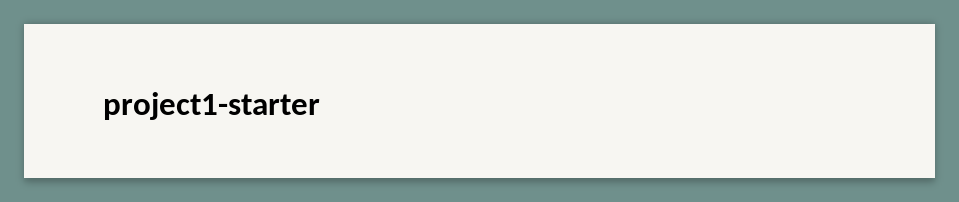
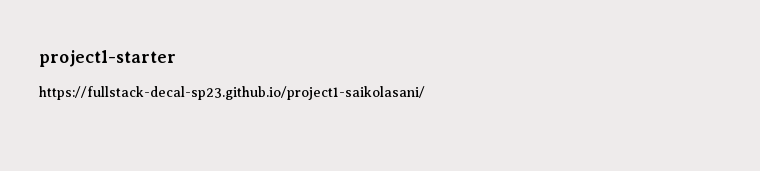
(320, 106) none -> [39,86,425,100] // https://fullstack-decal-sp23.github.io/project1-saikolasani/

